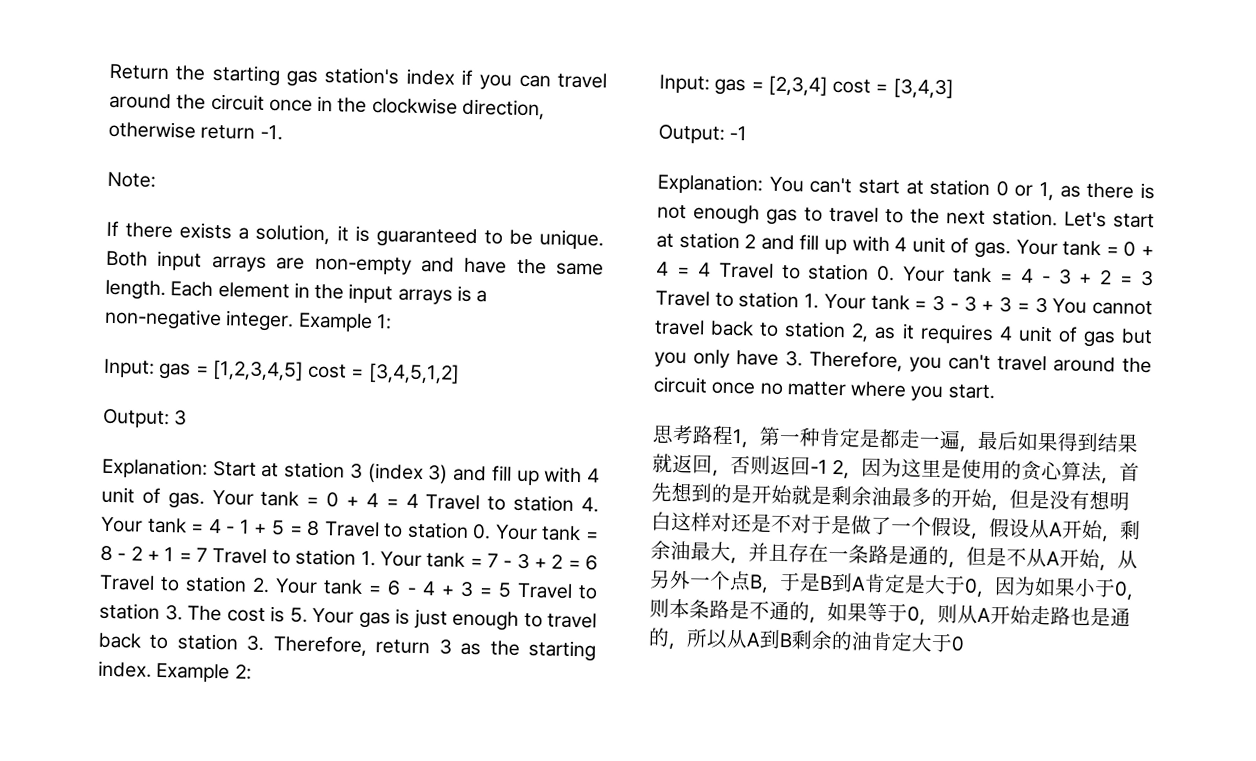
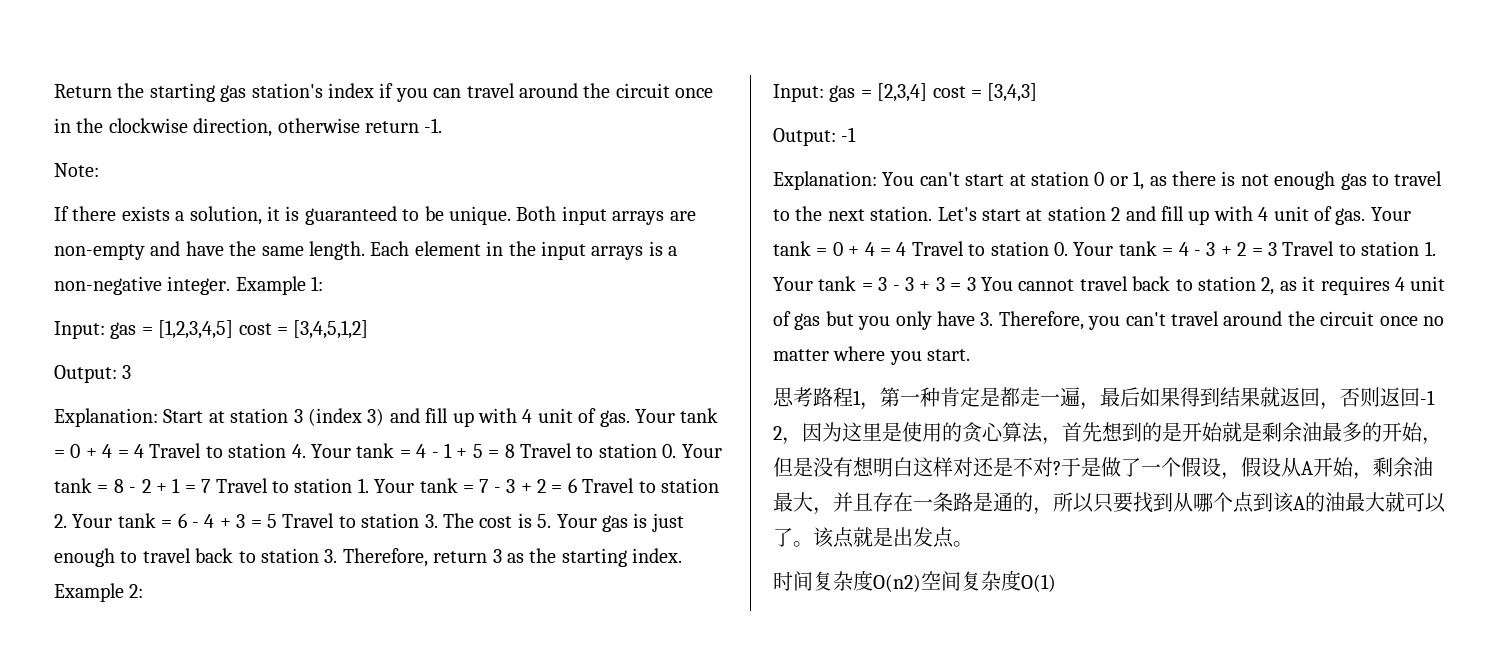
(812, 524) none -> [1053,461,1061,475] ?
[966,546,1138,571] [649,569,1145,601] [649,598,1131,627] [648,627,965,653] 但是不从A开始，从另外一个点B，于是B到A肯定是大于0，因为如果小于0，则本条路是不通的，如果等于0，则从A开始走路也是通的，所以从A到B剩余的油肯定大于0 -> [1053,492,1446,513] [773,527,973,548] [773,570,1056,592] 所以只要找到从哪个点到该A的油最大就可以了。该点就是出发点。 // 时间复杂度O(n2)空间复杂度O(1)

